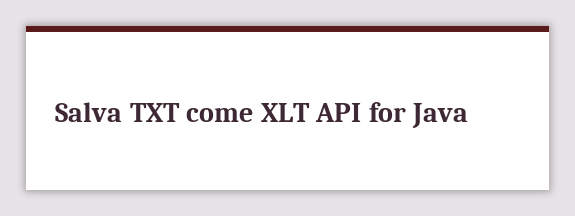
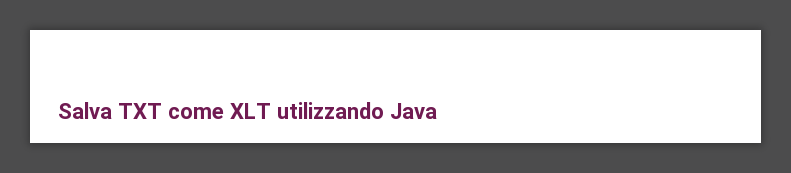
[315,102,406,122] API for -> [276,102,384,119] utilizzando

